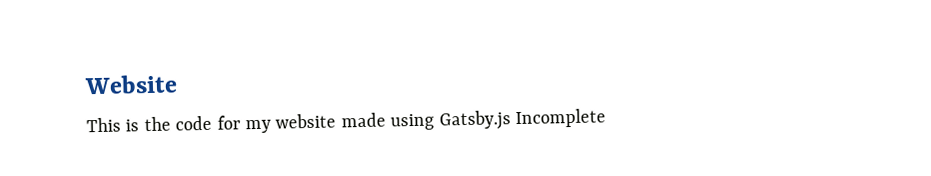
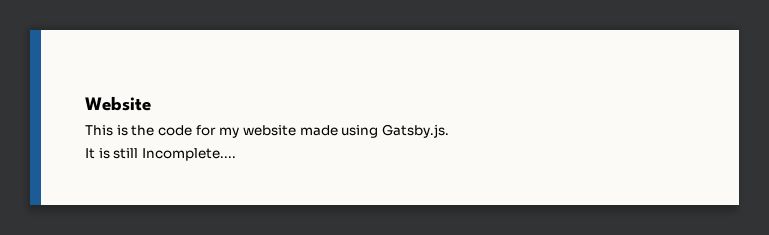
[438,108,606,131] Gatsby.js Incomplete -> [381,124,449,138] [85,148,236,161] Gatsby.js. // It is still Incomplete....

